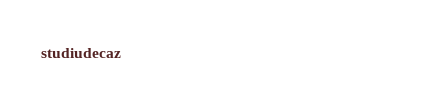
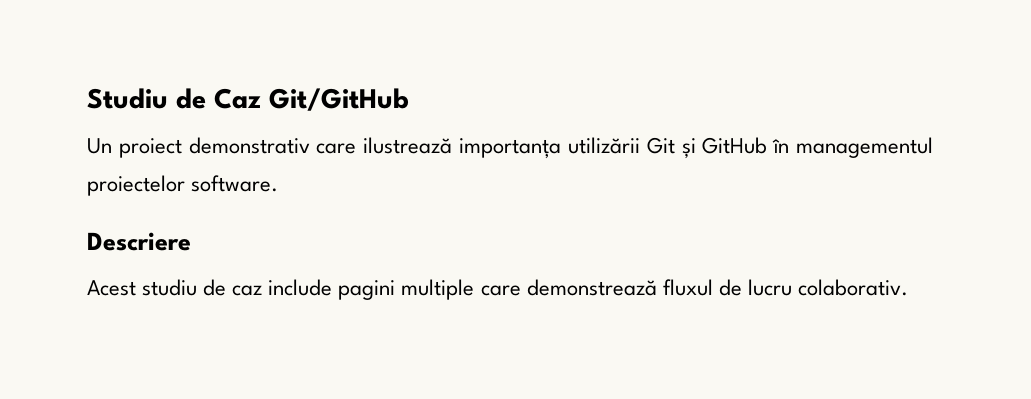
[41,48,121,58] studiudecaz -> [87,88,409,111] [87,137,934,159] [87,175,279,196] [87,232,191,251] [87,279,908,300] Studiu de Caz Git/GitHub // Un proiect demonstrativ care ilustrează importanța utilizării Git și GitHub în managementul proiectelor software. // Descriere // Acest studiu de caz include pagini multiple care demonstrează fluxul de lucru colaborativ.

